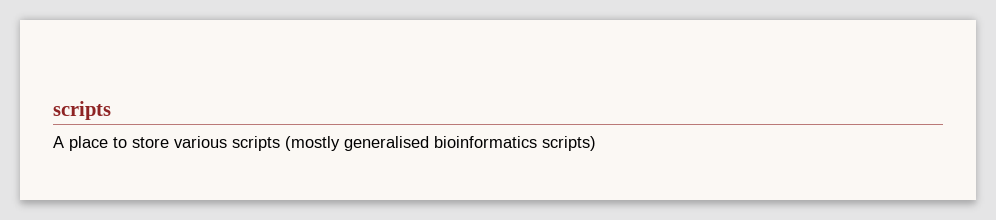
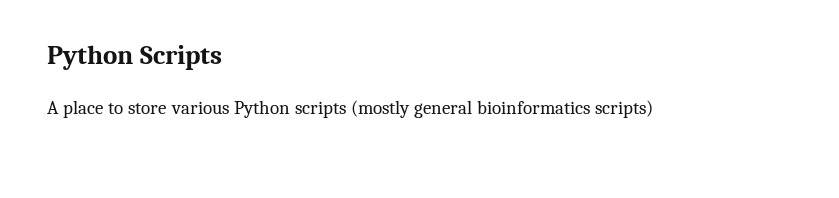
[53,101,111,120] scripts -> [47,45,223,70] Python Scripts
(227, 142) none -> [233,100,290,118] Python
[344,136,429,151] generalised -> [414,100,473,118] general

